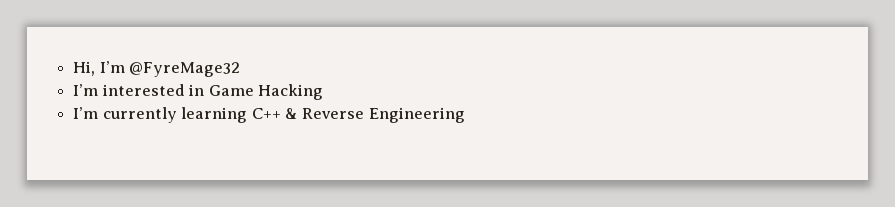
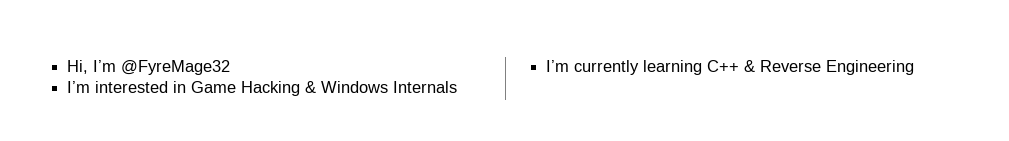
(323, 92) none -> [305,81,458,93] & Windows Internals

